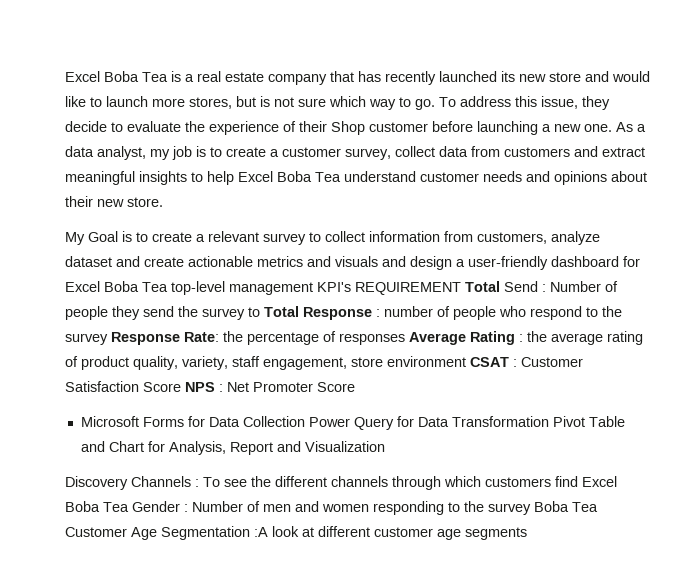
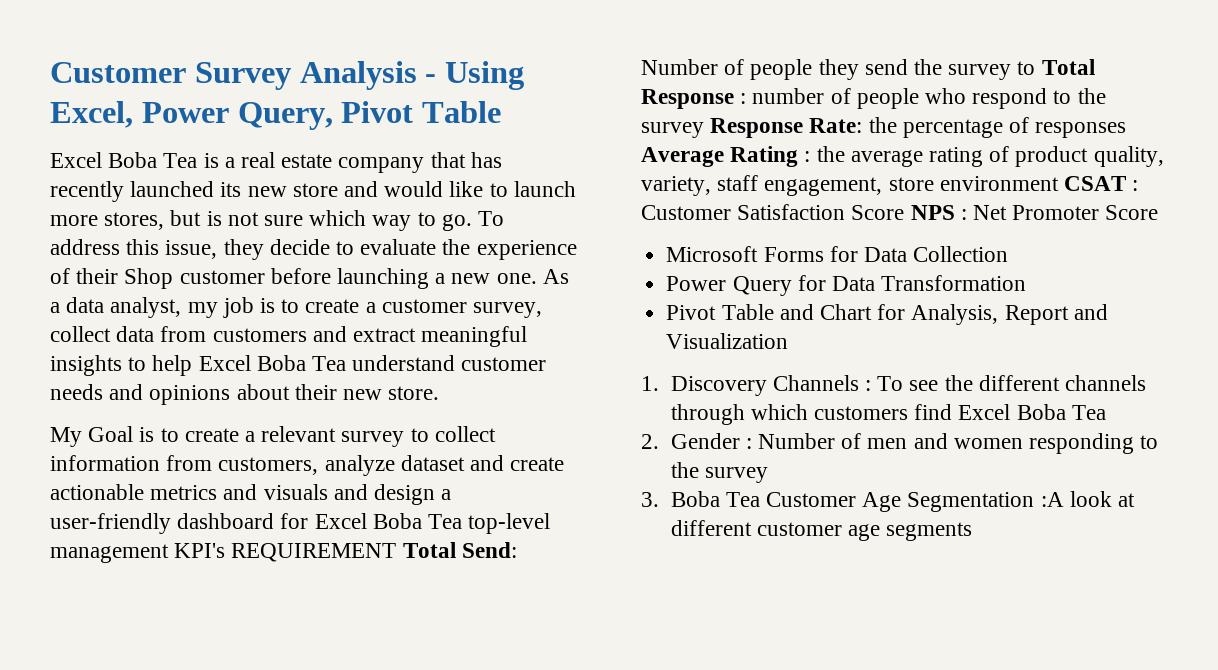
(65, 76) none -> [50,61,525,90] [50,101,502,130] Customer Survey Analysis - Using Excel, Power Query, Pivot Table //
[504,281,546,292] Send : -> [461,542,517,558] Send:
(305, 421) none -> (1009, 254) //
(549, 421) none -> (1027, 283) //
(385, 446) none -> [641,376,659,391] 1.
(129, 507) none -> [641,434,659,449] // 2.
(531, 509) none -> [641,492,659,507] // 3.

